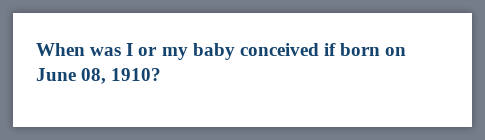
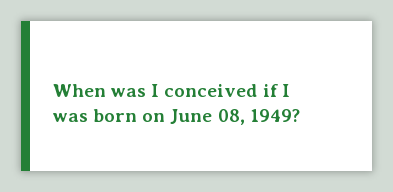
[138,43,336,60] or my baby conceived if -> [164,84,290,97] [53,113,88,122] conceived if I was
[111,68,162,81] 1910? -> [249,109,300,122] 1949?

